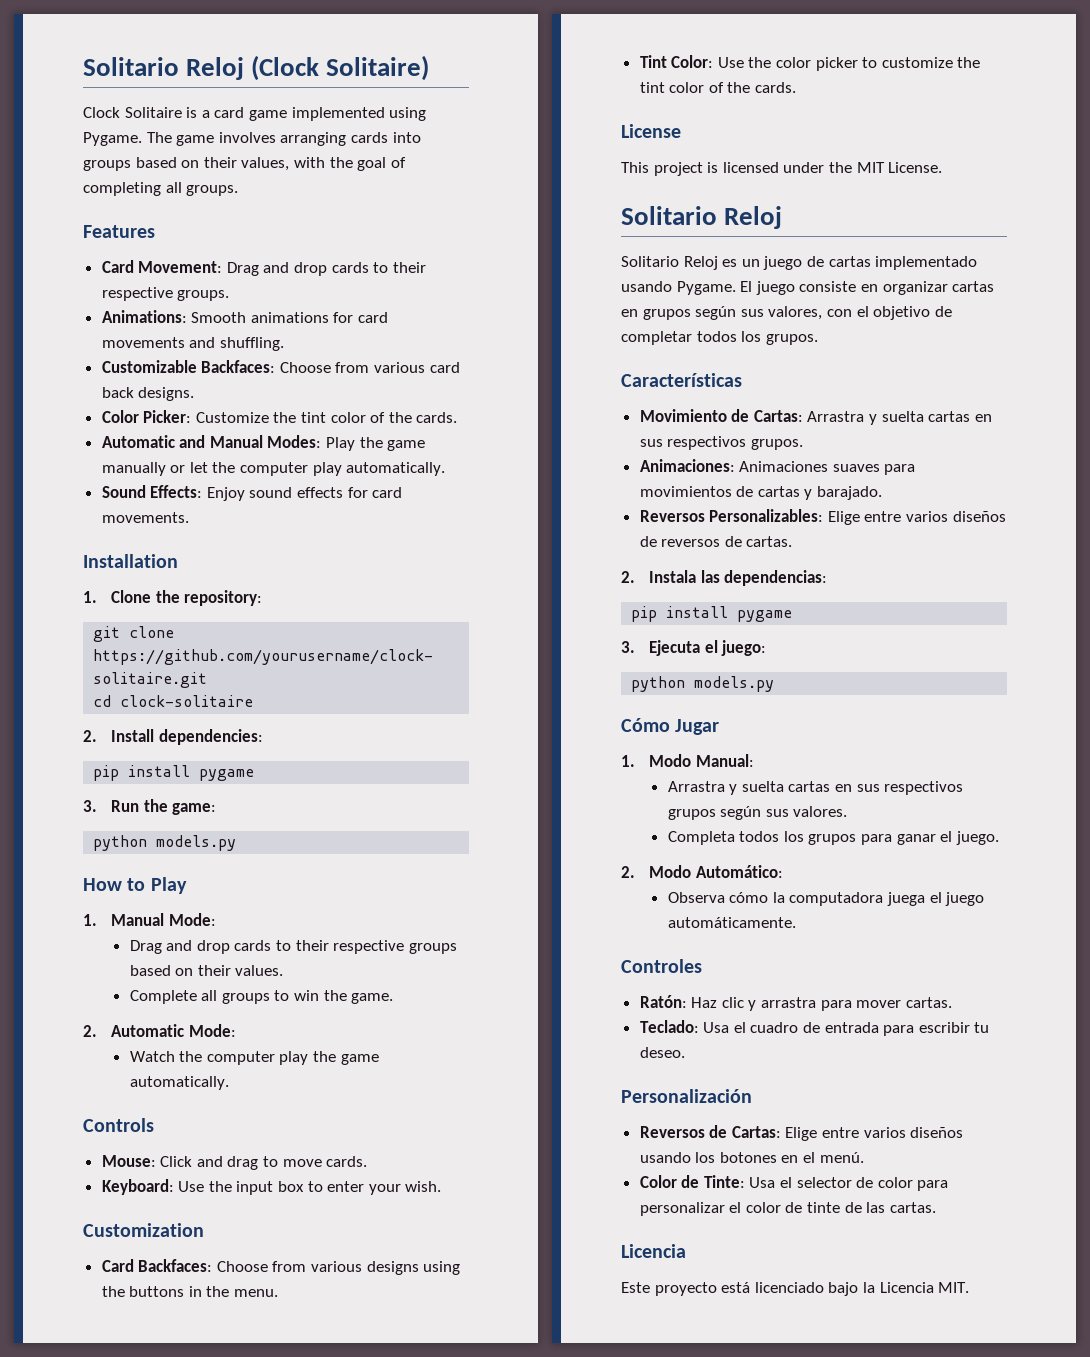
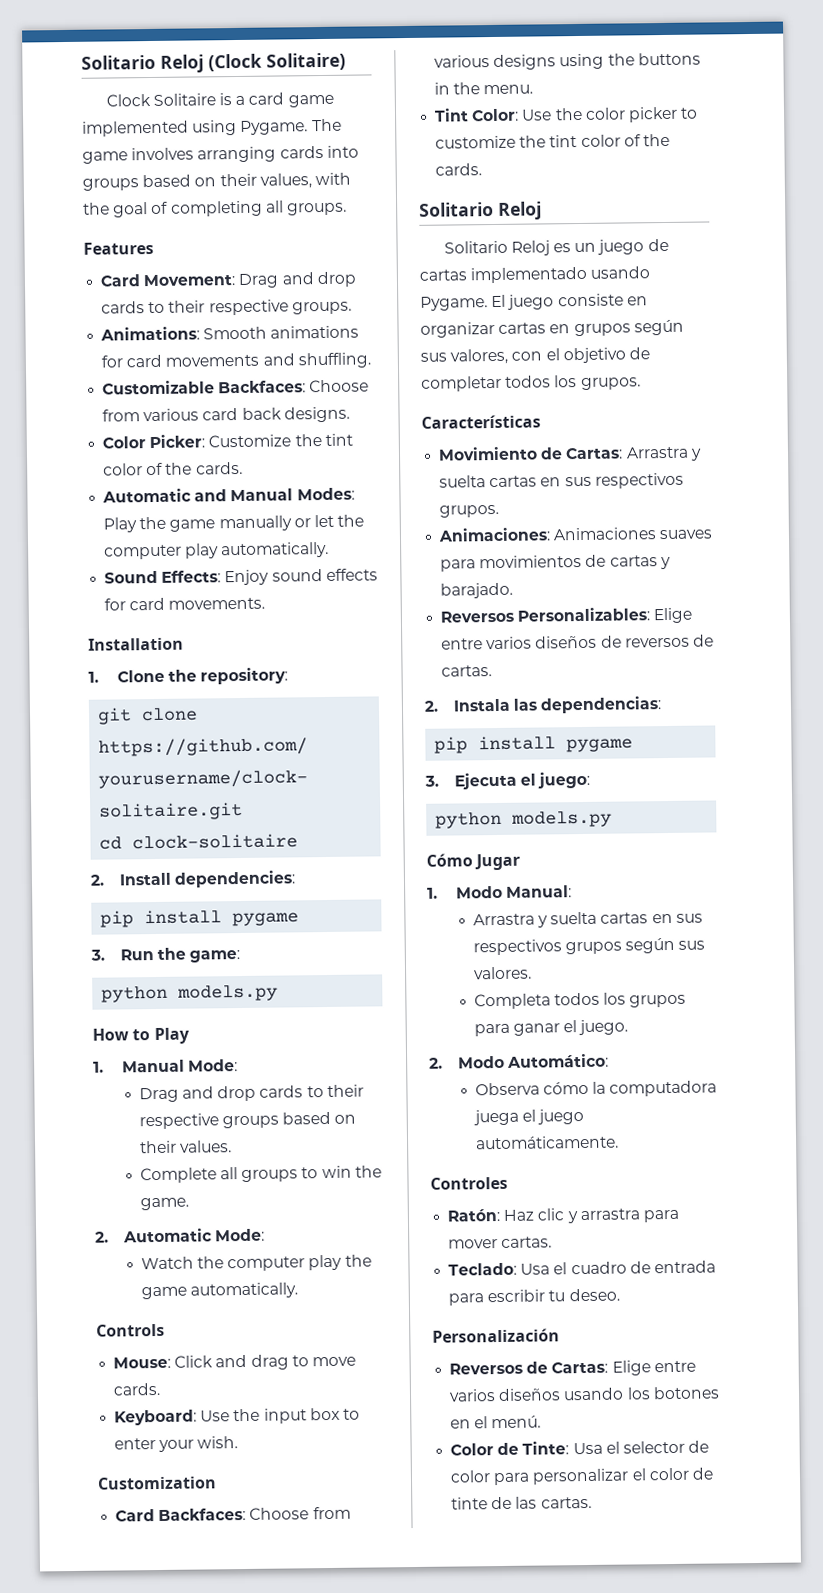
[621,124,681,138] [621,162,943,176] // License // This project is licensed under the MIT License. -> (483, 169) none
[621,1244,686,1258] [621,1282,970,1296] // Licencia // Este proyecto está licenciado bajo la Licencia MIT. -> (592, 1502) none

